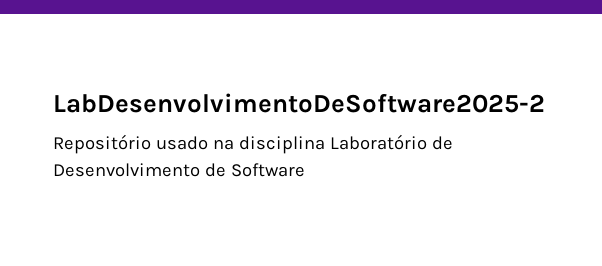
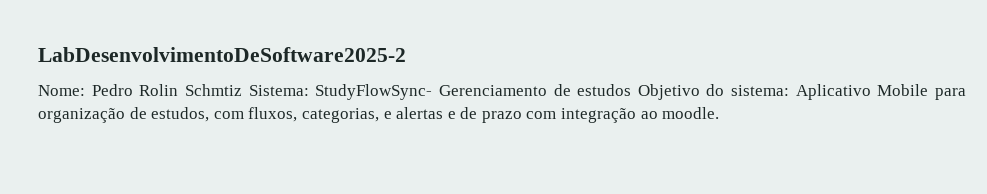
[53,134,453,154] [53,163,305,177] Repositório usado na disciplina Laboratório de Desenvolvimento de Software -> [38,84,966,100] [38,107,720,123] Nome: Pedro Rolin Schmtiz Sistema: StudyFlowSync- Gerenciamento de estudos Objetivo do sistema: Aplicativo Mobile para organização de estudos, com fluxos, categorias, e alertas e de prazo com integração ao moodle.

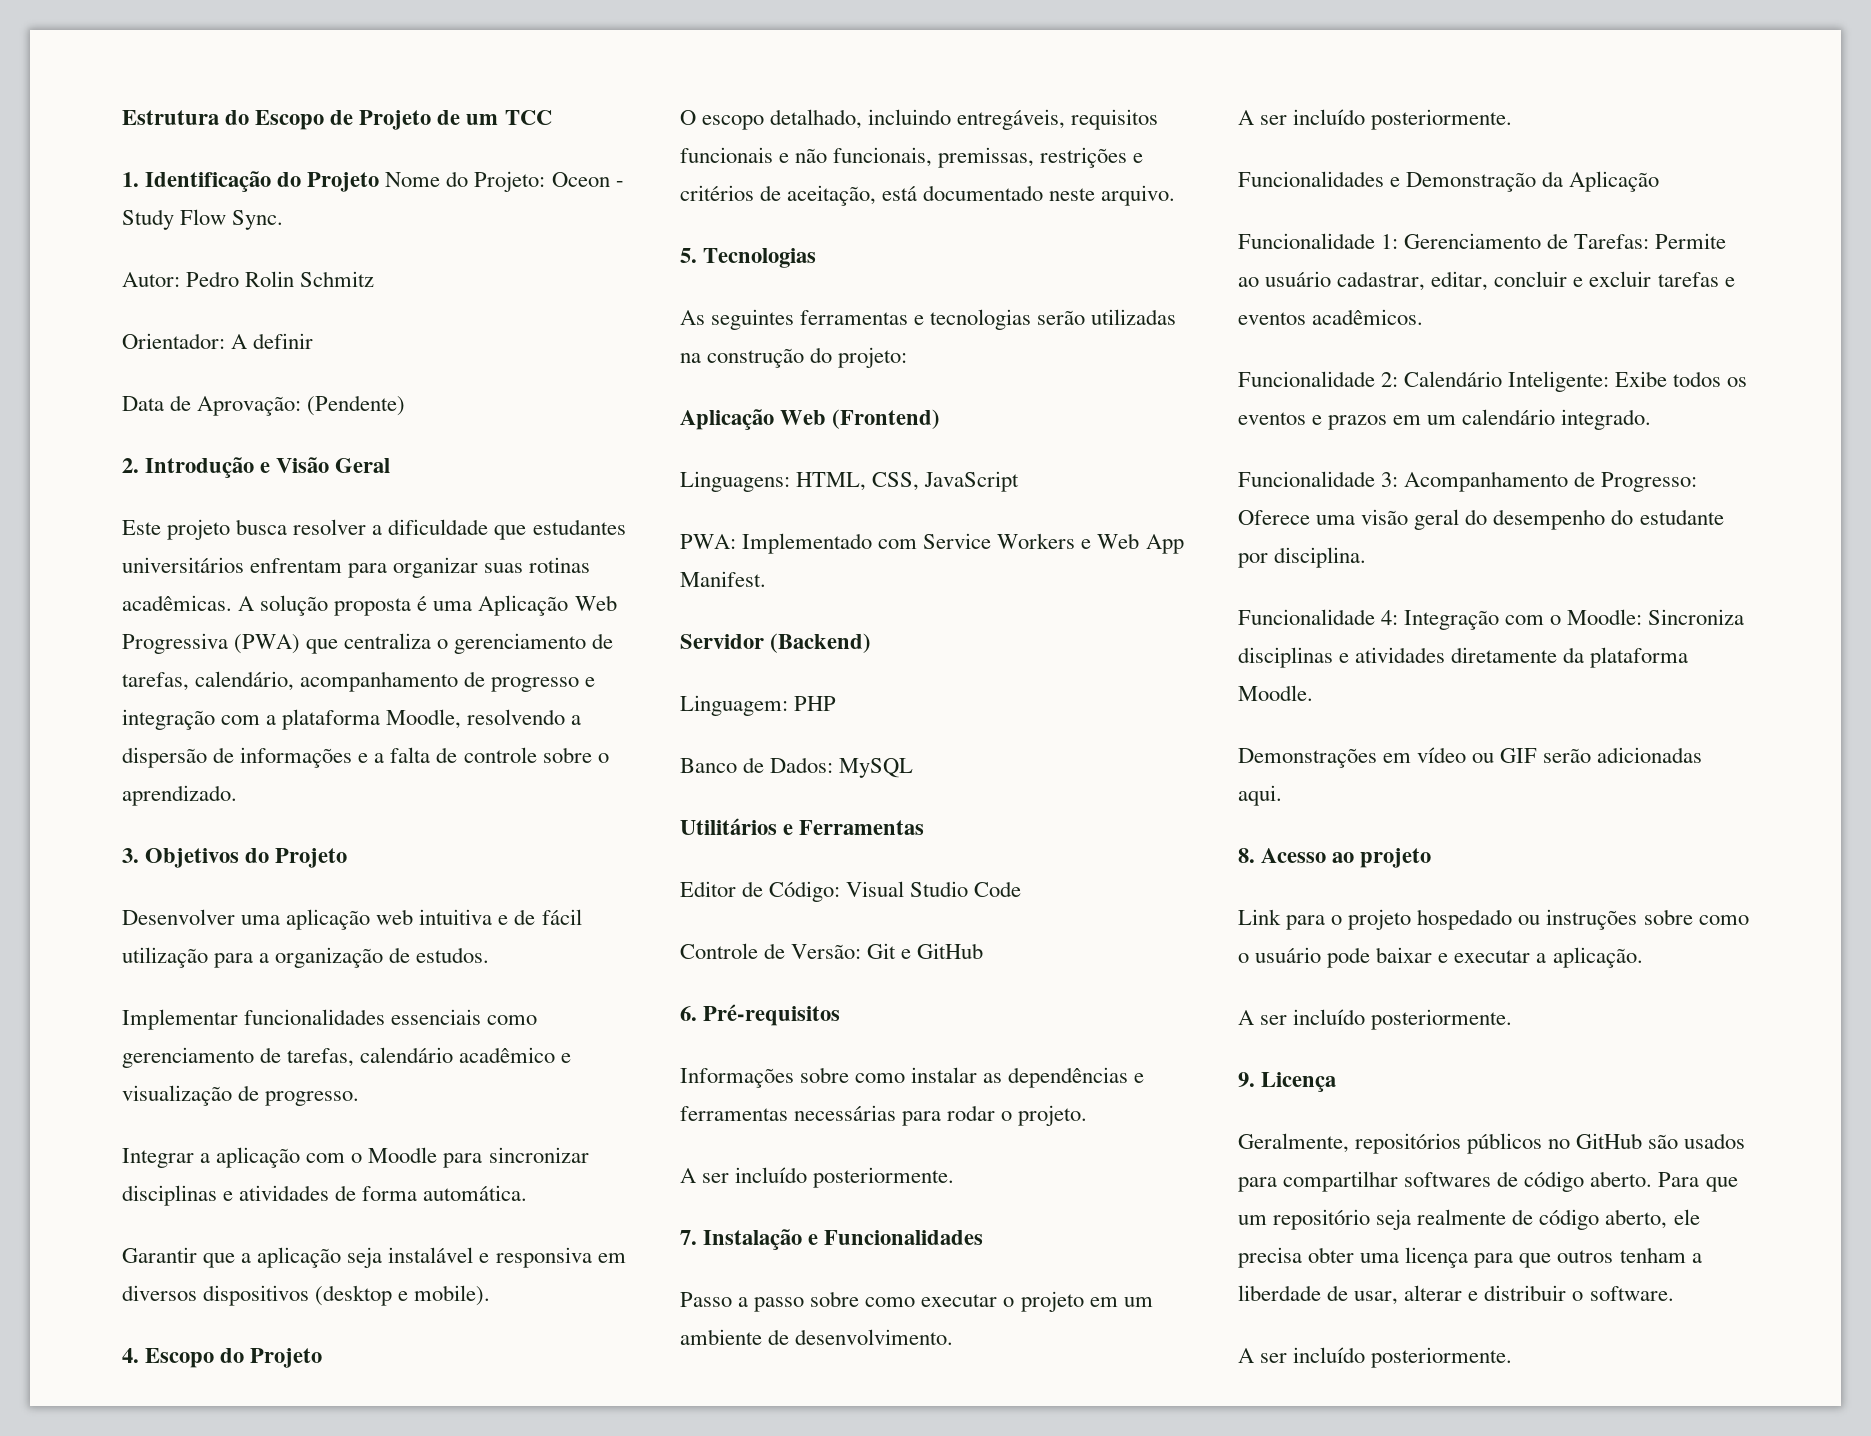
[38,47,406,62] [38,84,966,100] [38,107,720,123] LabDesenvolvimentoDeSoftware2025-2 // Nome: Pedro Rolin Schmtiz Sistema: StudyFlowSync- Gerenciamento de estudos Objetivo do sistema: Aplicativo Mobile para organização de estudos, com fluxos, categorias, e alertas e de prazo com integração ao moodle. -> [122,110,552,130] [122,171,624,192] [122,209,284,230] [122,271,375,287] [122,333,314,349] [122,395,406,416] [122,457,391,478] [122,519,626,540] [122,557,591,578] [122,595,617,616] [122,633,614,654] [122,671,596,692] [122,709,582,730] [122,747,609,768] [122,785,237,806] [122,848,348,868] [122,909,582,930] [122,947,490,968] [122,1009,538,1030] [122,1047,572,1068] [122,1085,360,1106] [122,1147,589,1168] [122,1185,528,1206] [122,1247,626,1268] [122,1285,491,1306] [122,1348,323,1368] [680,109,1159,130] [680,147,1144,168] [680,185,1176,206] [680,248,817,268] [680,309,1177,330] [680,347,908,368] [680,409,941,430] [680,471,1020,492] [680,533,1184,554] [680,571,766,587] [680,633,872,653] [680,695,837,716] [680,757,914,778] [680,818,925,835] [680,881,1022,902] [680,943,984,959] [680,1004,841,1026] [680,1067,1145,1088] [680,1105,1088,1126] [680,1167,955,1188] [680,1229,984,1250] [680,1291,1153,1312] [680,1329,954,1345] [1238,109,1513,130] [1238,171,1660,192] [1238,233,1727,249] [1238,271,1735,291] [1238,309,1424,325] [1238,371,1748,392] [1238,409,1652,430] [1238,471,1698,492] [1238,509,1724,530] [1238,547,1367,568] [1238,609,1745,630] [1238,647,1689,668] [1238,685,1313,701] [1238,747,1703,768] [1238,785,1282,806] [1238,848,1432,868] [1238,909,1749,930] [1238,947,1643,968] [1238,1009,1513,1030] [1238,1072,1337,1092] [1238,1133,1746,1154] [1238,1171,1738,1192] [1238,1209,1700,1230] [1238,1247,1702,1268] [1238,1285,1674,1305] [1238,1347,1513,1368] Estrutura do Escopo de Projeto de um TCC // 1. Identificação do Projeto Nome do Projeto: Oceon - Study Flow Sync. // Autor: Pedro Rolin Schmitz // Orientador: A definir // Data de Aprovação: (Pendente) // 2. Introdução e Visão Geral // Este projeto busca resolver a dificuldade que estudantes universitários enfrentam para organizar suas rotinas acadêmicas. A solução proposta é uma Aplicação Web Progressiva (PWA) que centraliza o gerenciamento de tarefas, calendário, acompanhamento de progresso e integração com a plataforma Moodle, resolvendo a dispersão de informações e a falta de controle sobre o aprendizado. // 3. Objetivos do Projeto // Desenvolver uma aplicação web intuitiva e de fácil utilização para a organização de estudos. // Implementar funcionalidades essenciais como gerenciamento de tarefas, calendário acadêmico e visualização de progresso. // Integrar a aplicação com o Moodle para sincronizar disciplinas e atividades de forma automática. // Garantir que a aplicação seja instalável e responsiva em diversos dispositivos (desktop e mobile). // 4. Escopo do Projeto // O escopo detalhado, incluindo entregáveis, requisitos funcionais e não funcionais, premissas, restrições e critérios de aceitação, está documentado neste arquivo. // 5. Tecnologias // As seguintes ferramentas e tecnologias serão utilizadas na construção do projeto: // Aplicação Web (Frontend) // Linguagens: HTML, CSS, JavaScript // PWA: Implementado com Service Workers e Web App Manifest. // Servidor (Backend) // Linguagem: PHP // Banco de Dados: MySQL // Utilitários e Ferramentas // Editor de Código: Visual Studio Code // Controle de Versão: Git e GitHub // 6. Pré-requisitos // Informações sobre como instalar as dependências e ferramentas necessárias para rodar o projeto. // A ser incluído posteriormente. // 7. Instalação e Funcionalidades // Passo a passo sobre como executar o projeto em um ambiente de desenvolvimento. // A ser incluído posteriormente. // Funcionalidades e Demonstração da Aplicação // Funcionalidade 1: Gerenciamento de Tarefas: Permite ao usuário cadastrar, editar, concluir e excluir tarefas e eventos acadêmicos. // Funcionalidade 2: Calendário Inteligente: Exibe todos os eventos e prazos em um calendário integrado. // Funcionalidade 3: Acompanhamento de Progresso: Oferece uma visão geral do desempenho do estudante por disciplina. // Funcionalidade 4: Integração com o Moodle: Sincroniza disciplinas e atividades diretamente da plataforma Moodle. // Demonstrações em vídeo ou GIF serão adicionadas aqui. // 8. Acesso ao projeto // Link para o projeto hospedado ou instruções sobre como o usuário pode baixar e executar a aplicação. // A ser incluído posteriormente. // 9. Licença // Geralmente, repositórios públicos no GitHub são usados para compartilhar softwares de código aberto. Para que um repositório seja realmente de código aberto, ele precisa obter uma licença para que outros tenham a liberdade de usar, alterar e distribuir o software. // A ser incluído posteriormente.

